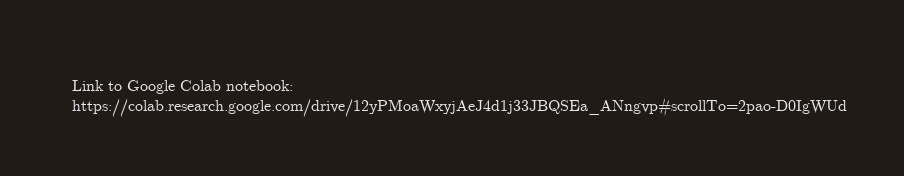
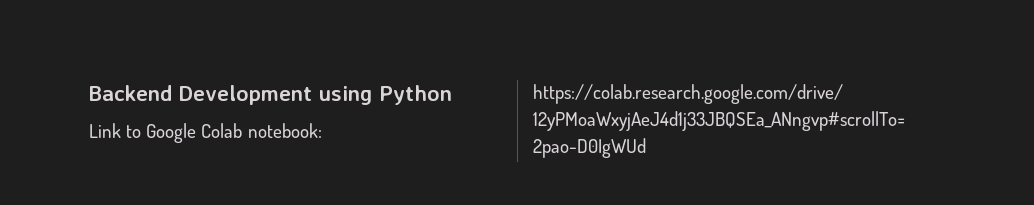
(72, 85) none -> [89,85,452,105] Backend Development using Python //

